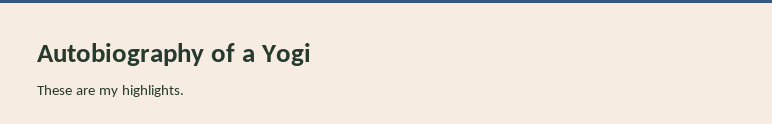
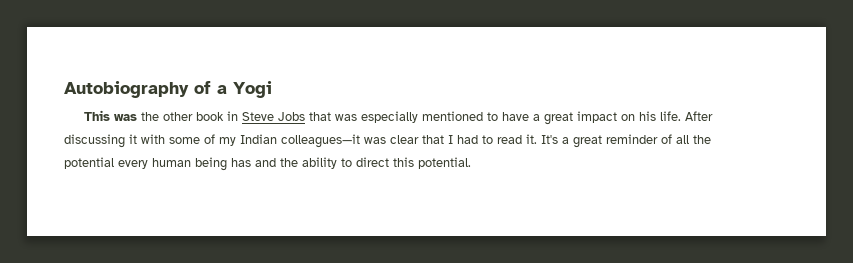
[37,85,184,97] These are my highlights. -> [84,110,714,125] [64,134,711,148] [64,157,471,171] This was the other book in Steve Jobs that was especially mentioned to have a great impact on his life. After discussing it with some of my Indian colleagues—it was clear that I had to read it. It's a great reminder of all the potential every human being has and the ability to direct this potential.

